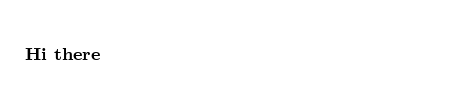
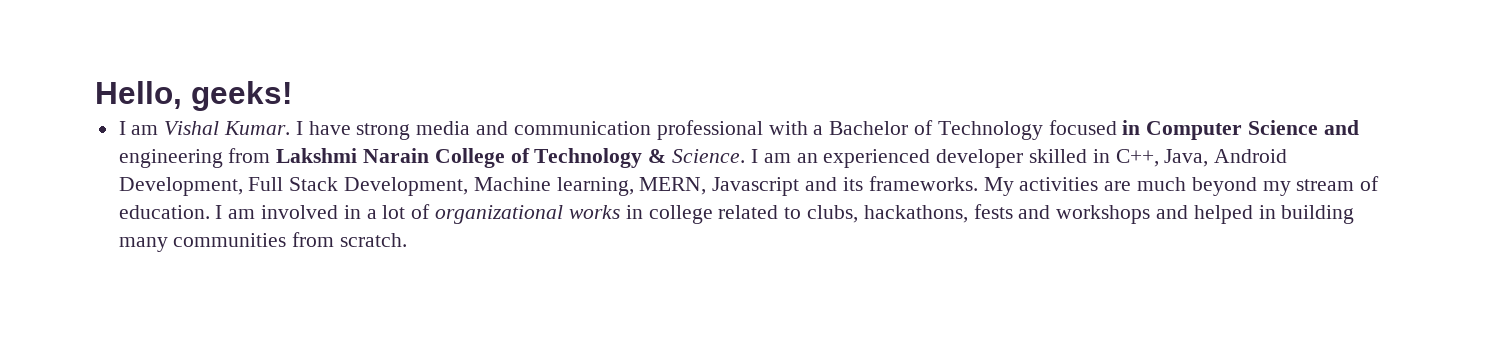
[25,48,100,60] Hi there -> [95,81,292,111] [118,120,1359,140] [118,148,1288,168] [118,176,1380,196] [118,204,1355,224] [118,232,408,252] Hello, geeks! // I am Vishal Kumar. I have strong media and communication professional with a Bachelor of Technology focused in Computer Science and engineering from Lakshmi Narain College of Technology & Science. I am an experienced developer skilled in C++, Java, Android Development, Full Stack Development, Machine learning, MERN, Javascript and its frameworks. My activities are much beyond my stream of education. I am involved in a lot of organizational works in college related to clubs, hackathons, fests and workshops and helped in building many communities from scratch.

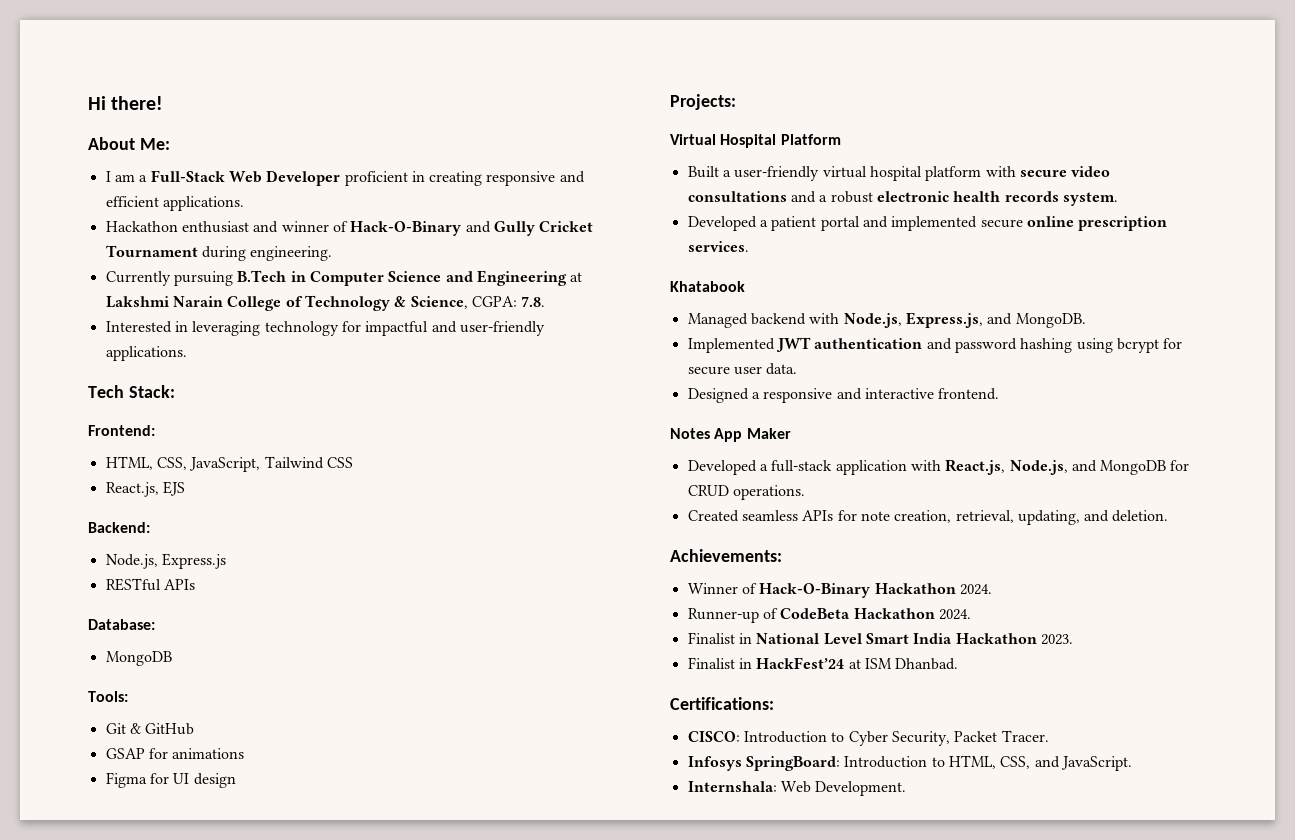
[95,81,292,111] [118,120,1117,140] Hello, geeks! // I am Vishal Kumar. I have strong media and communication professional with a Bachelor of Technology focused -> [88,96,164,110] [88,137,170,150] [105,170,585,186] [105,196,244,211] [105,221,594,236] [105,245,333,261] [105,270,287,286] Hi there! // About Me: // I am a Full-Stack Web Developer proficient in creating responsive and efficient applications. // Hackathon enthusiast and winner of Hack-O-Binary and Gully Cricket Tournament during engineering. // Currently pursuing B.Tech
[118,148,271,168] engineering from -> [476,270,583,286] Engineering at
[672,149,1288,168] [118,176,1380,196] [118,204,1355,224] [118,232,408,252] Science. I am an experienced developer skilled in C++, Java, Android Development, Full Stack Development, Machine learning, MERN, Javascript and its frameworks. My activities are much beyond my stream of education. I am involved in a lot of organizational works in college related to clubs, hackathons, fests and workshops and helped in building many communities from scratch. -> [410,296,546,309] [105,321,545,336] [105,346,187,361] [88,385,175,398] [88,425,155,436] [105,456,353,472] [105,481,185,497] [88,522,150,533] [105,553,226,569] [105,578,195,591] [88,619,155,630] [105,651,172,666] [88,691,128,702] [105,723,195,735] [105,748,245,759] [105,772,236,788] [670,94,736,110] [670,134,841,148] [687,166,1111,181] [687,191,1118,206] [687,216,1168,231] [687,241,749,252] [670,281,745,292] [687,312,1086,328] [687,337,1183,353] [687,363,798,375] [687,388,1000,403] [670,428,791,442] [687,459,1190,475] [687,485,805,500] [687,510,1169,525] [670,549,782,562] [687,583,992,598] [687,608,971,623] [687,632,1073,645] [687,657,959,670] [670,697,774,710] [687,730,1049,746] [687,755,1132,771] [687,781,907,796] Science, CGPA: 7.8. // Interested in leveraging technology for impactful and user-friendly applications. // Tech Stack: // Frontend: // HTML, CSS, JavaScript, Tailwind CSS // React.js, EJS // Backend: // Node.js, Express.js // RESTful APIs // Database: // MongoDB // Tools: // Git & GitHub // GSAP for animations // Figma for UI design // Projects: // Virtual Hospital Platform // Built a user-friendly virtual hospital platform with secure video consultations and a robust electronic health records system. // Developed a patient portal and implemented secure online prescription services. // Khatabook // Managed backend with Node.js, Express.js, and MongoDB. // Implemented JWT authentication and password hashing using bcrypt for secure user data. // Designed a responsive and interactive frontend. // Notes App Maker // Developed a full-stack application with React.js, Node.js, and MongoDB for CRUD operations. // Created seamless APIs for note creation, retrieval, updating, and deletion. // Achievements: // Winner of Hack-O-Binary Hackathon 2024. // Runner-up of CodeBeta Hackathon 2024. // Finalist in National Level Smart India Hackathon 2023. // Finalist in HackFest’24 at ISM Dhanbad. // Certifications: // CISCO: Introduction to Cyber Security, Packet Tracer. // Infosys SpringBoard: Introduction to HTML, CSS, and JavaScript. // Internshala: Web Development.

